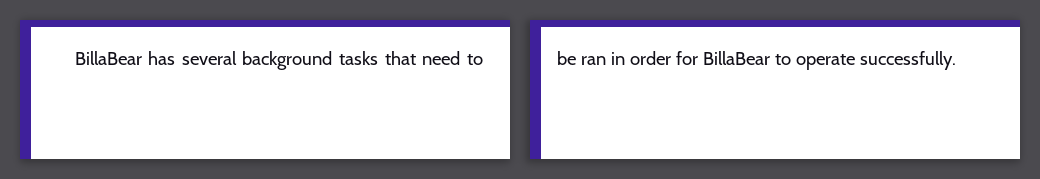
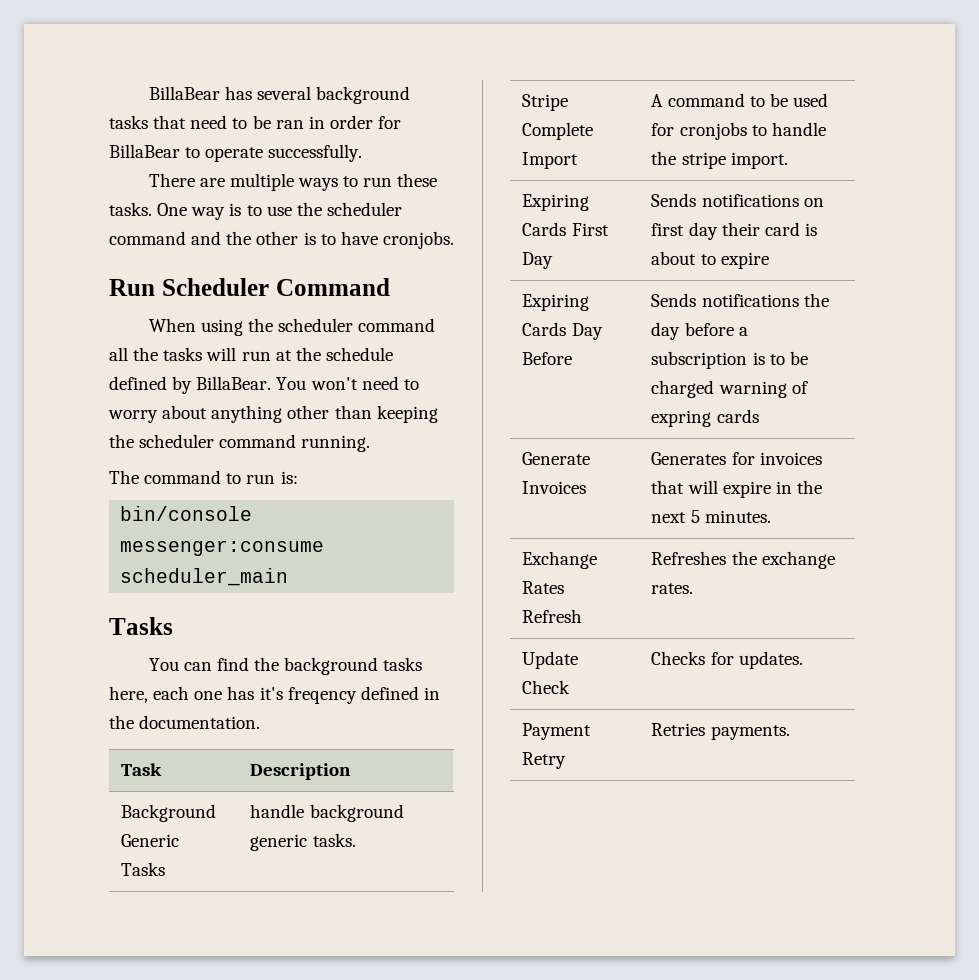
(956, 60) none -> [148,173,438,191] [109,202,402,220] [109,231,454,249] [109,278,390,296] [148,318,436,336] [109,347,393,361] [109,376,419,394] [108,405,438,423] [109,434,371,452] [109,470,298,484] [120,506,253,521] [120,540,325,556] [120,568,289,586] [109,617,173,635] [148,657,423,675] [109,686,440,704] [109,715,261,729] [121,763,163,776] [250,763,352,780] [121,804,217,822] [121,834,180,847] [121,862,166,876] [250,804,404,822] [250,833,356,851] [522,94,569,111] [522,122,594,140] [522,152,579,169] [651,93,828,107] [651,122,826,140] [651,151,788,169] [522,194,590,211] [522,222,609,236] [522,252,554,269] [651,193,824,207] [651,222,817,240] [651,251,769,269] [522,294,590,311] [522,322,603,340] [522,352,573,365] [651,293,829,307] [651,322,748,340] [651,351,808,369] [651,380,808,398] [651,409,759,427] [522,452,591,465] [522,481,587,494] [651,452,822,465] [651,480,822,498] [651,510,771,523] [522,551,598,569] [522,581,565,594] [522,609,583,623] [651,551,835,569] [651,583,694,594] [522,651,579,669] [522,680,571,694] [651,651,803,669] [522,723,592,740] [522,752,567,769] [651,723,790,740] // There are multiple ways to run these tasks. One way is to use the scheduler command and the other is to have cronjobs. // Run Scheduler Command // When using the scheduler command all the tasks will run at the schedule defined by BillaBear. You won't need to worry about anything other than keeping the scheduler command running. // The command to run is: // bin/console messenger:consume scheduler_main // Tasks // You can find the background tasks here, each one has it's freqency defined in the documentation. // Task | Description // Background Generic Tasks | handle background generic tasks. // Stripe Complete Import | A command to be used for cronjobs to handle the stripe import. // Expiring Cards First Day | Sends notifications on first day their card is about to expire // Expiring Cards Day Before | Sends notifications the day before a subscription is to be charged warning of expring cards // Generate Invoices | Generates for invoices that will expire in the next 5 minutes. // Exchange Rates Refresh | Refreshes the exchange rates. // Update Check | Checks for updates. // Payment Retry | Retries payments.

